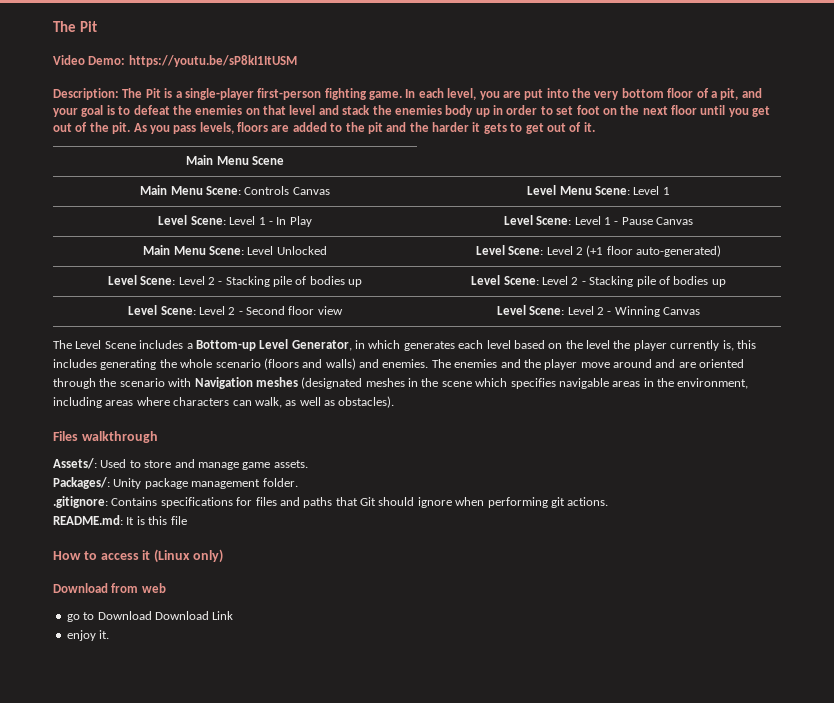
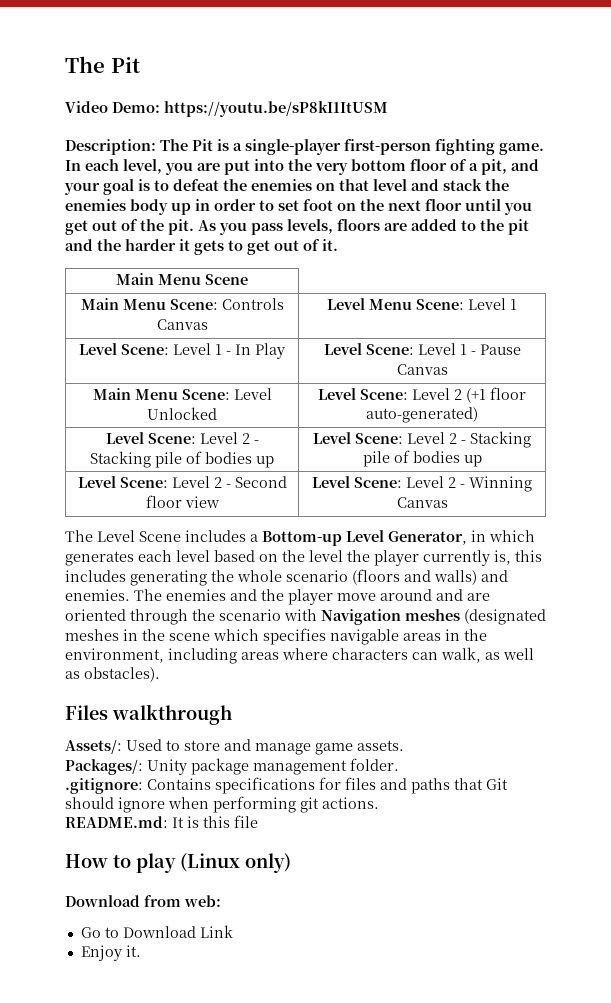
[100,550,151,560] access it -> [136,853,176,873] play
[141,583,166,593] [66,614,80,622] web // go -> [184,895,221,907] [80,927,101,938] web: // Go
[154,611,209,620] Download -> (196, 932) none
[66,630,96,641] enjoy -> [80,945,122,961] Enjoy

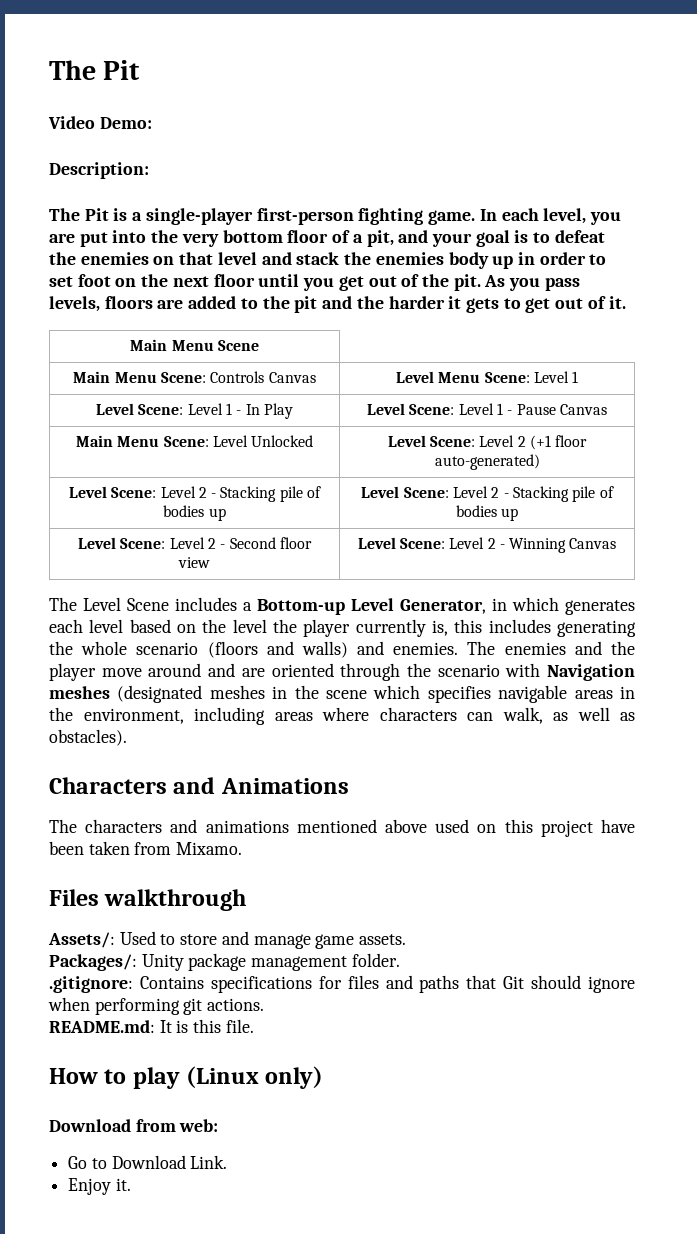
[164,101,388,117] https://youtu.be/sP8kI1ItUSM -> (152, 123) none
(156, 147) none -> (149, 170) //
(160, 674) none -> [49,777,349,794] [49,819,635,837] [49,841,243,855] // Characters and Animations // The characters and animations mentioned above used on this project have been taken from Mixamo.
[234,815,258,828] file -> [225,1019,254,1033] file.
[199,925,233,938] Link -> [190,1155,228,1169] Link.

